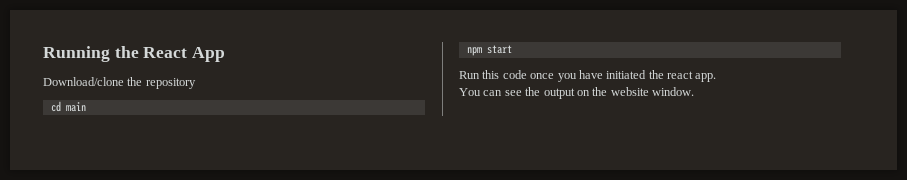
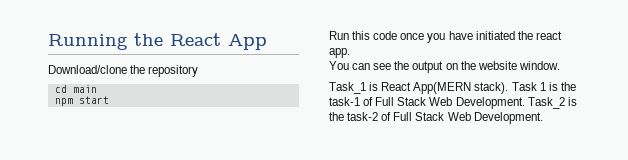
(694, 91) none -> [329,82,576,94] [329,97,577,109] [329,112,543,124] // Task_1 is React App(MERN stack). Task 1 is the task-1 of Full Stack Web Development. Task_2 is the task-2 of Full Stack Web Development.

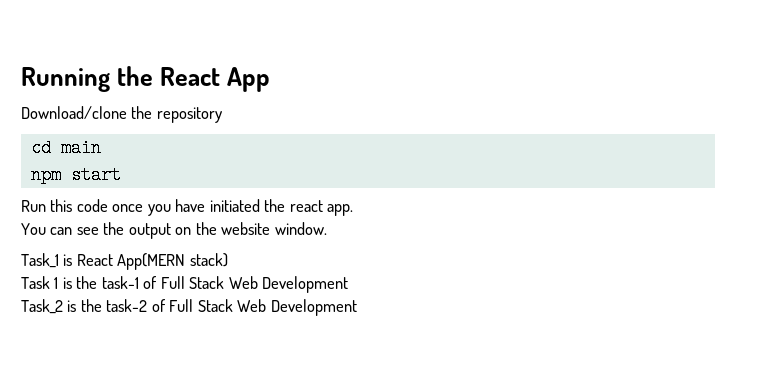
[474,82,509,94] stack). -> [189,253,228,267] stack) //
[455,97,525,109] Development. -> [262,276,349,293] Development //
[473,112,543,124] Development. -> [270,299,357,316] Development

